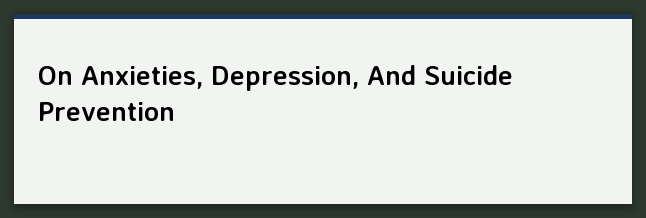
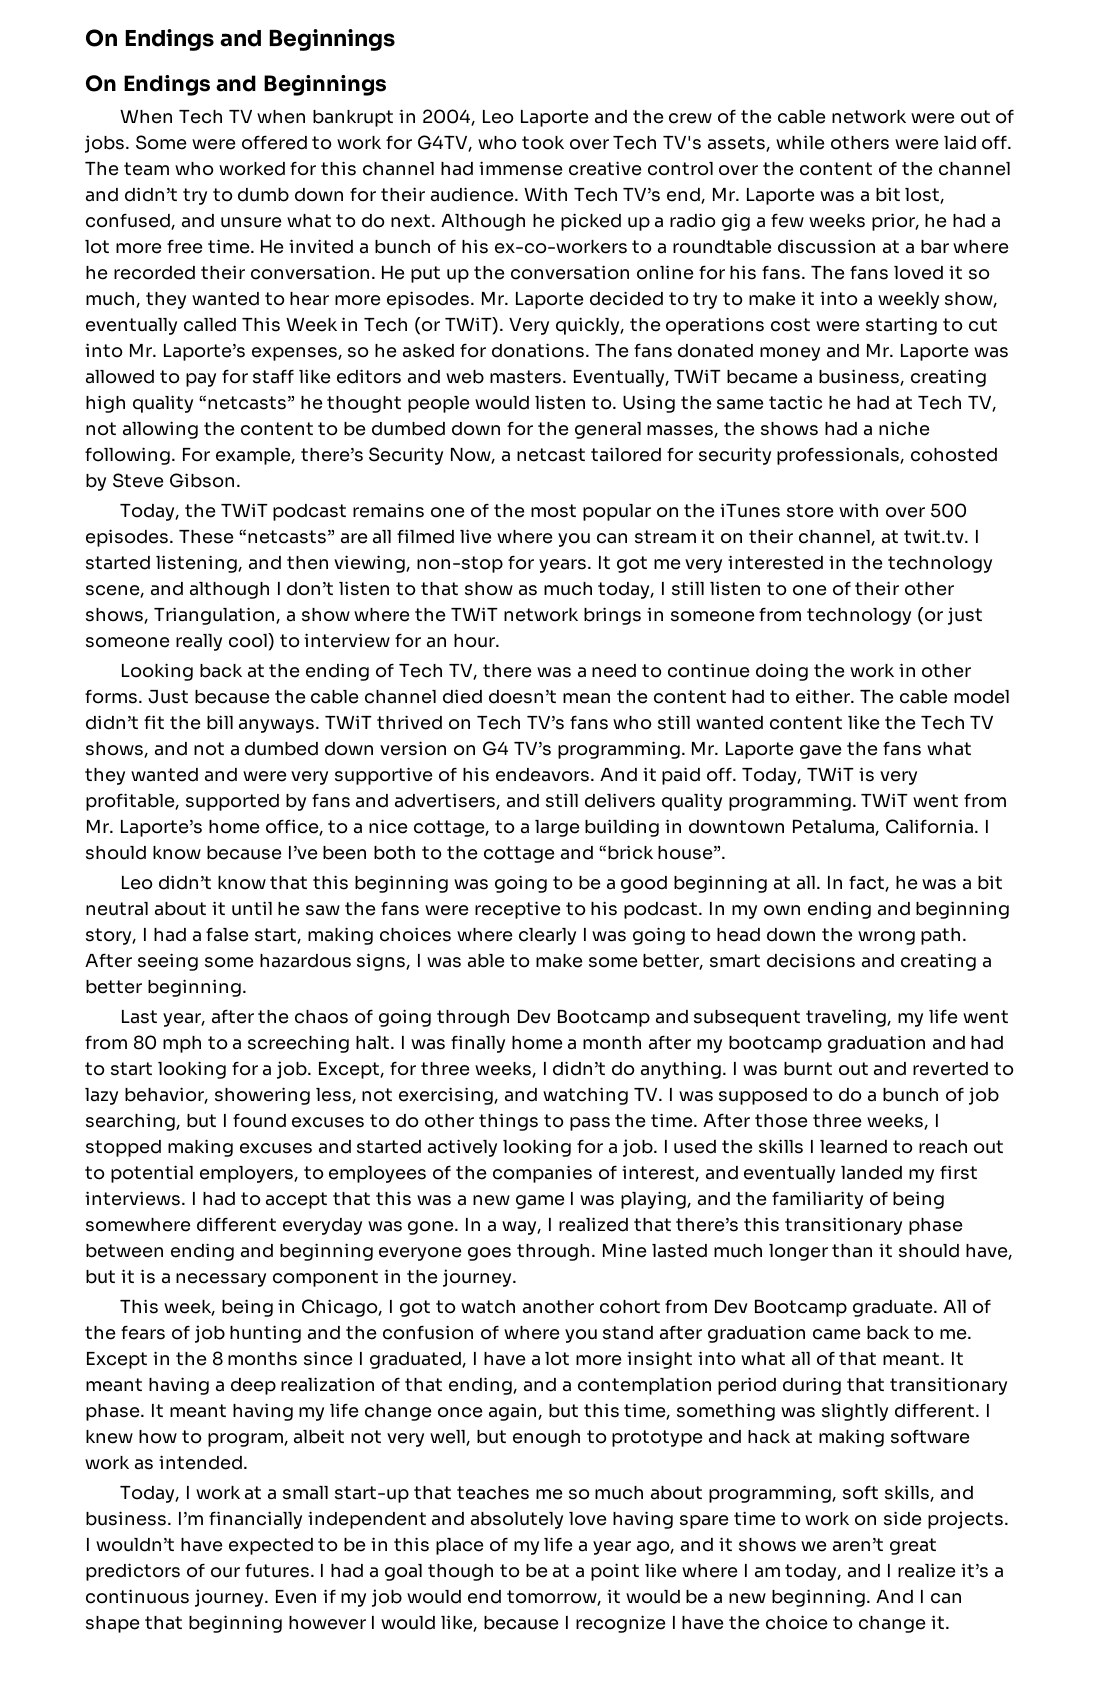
[38,65,513,91] [38,102,175,121] On Anxieties, Depression, And Suicide Prevention -> [85,29,395,51] [85,74,388,96] [119,109,1015,127] [84,135,1013,153] [85,161,1011,176] [85,187,946,205] [85,213,1002,231] [85,239,1010,254] [85,265,990,283] [85,291,999,309] [85,317,998,335] [85,343,1009,361] [85,369,987,387] [85,395,997,413] [85,421,930,439] [85,447,999,465] [85,473,241,491] [119,503,967,521] [85,529,980,547] [85,555,993,573] [85,581,955,599] [85,607,984,625] [85,633,501,651] [119,663,972,681] [85,689,1010,704] [85,715,995,733] [85,741,972,759] [85,767,918,785] [85,793,1008,811] [85,819,990,837] [85,845,727,863] [119,875,1004,893] [85,901,1011,919] [85,927,968,945] [85,953,992,971] [85,979,247,997] [119,1009,1009,1027] [85,1035,1005,1053] [85,1061,1015,1079] [85,1087,999,1105] [85,1113,940,1131] [85,1139,1005,1157] [85,1165,979,1183] [85,1191,946,1209] [85,1217,964,1235] [85,1243,1014,1261] [85,1269,517,1287] [119,1299,991,1317] [85,1325,972,1343] [85,1351,965,1369] [85,1377,1009,1395] [85,1403,991,1421] [85,1429,970,1447] [85,1455,248,1470] [119,1485,974,1503] [85,1511,1010,1529] [85,1537,938,1555] [85,1563,1004,1581] [85,1589,963,1607] [85,1615,950,1633] On Endings and Beginnings // On Endings and Beginnings // When Tech TV when bankrupt in 2004, Leo Laporte and the crew of the cable network were out of jobs. Some were offered to work for G4TV, who took over Tech TV's assets, while others were laid off. The team who worked for this channel had immense creative control over the content of the channel and didn’t try to dumb down for their audience. With Tech TV’s end, Mr. Laporte was a bit lost, confused, and unsure what to do next. Although he picked up a radio gig a few weeks prior, he had a lot more free time. He invited a bunch of his ex-co-workers to a roundtable discussion at a bar where he recorded their conversation. He put up the conversation online for his fans. The fans loved it so much, they wanted to hear more episodes. Mr. Laporte decided to try to make it into a weekly show, eventually called This Week in Tech (or TWiT). Very quickly, the operations cost were starting to cut into Mr. Laporte’s expenses, so he asked for donations. The fans donated money and Mr. Laporte was allowed to pay for staff like editors and web masters. Eventually, TWiT became a business, creating high quality “netcasts” he thought people would listen to. Using the same tactic he had at Tech TV, not allowing the content to be dumbed down for the general masses, the shows had a niche following. For example, there’s Security Now, a netcast tailored for security professionals, cohosted by Steve Gibson. // Today, the TWiT podcast remains one of the most popular on the iTunes store with over 500 episodes. These “netcasts” are all filmed live where you can stream it on their channel, at twit.tv. I started listening, and then viewing, non-stop for years. It got me very interested in the technology scene, and although I don’t listen to that show as much today, I still listen to one of their other shows, Triangulation, a show where the TWiT network brings in someone from technology (or just someone really cool) to interview for an hour. // Looking back at the ending of Tech TV, there was a need to continue doing the work in other forms. Just because the cable channel died doesn’t mean the content had to either. The cable model didn’t fit the bill anyways. TWiT thrived on Tech TV’s fans who still wanted content like the Tech TV shows, and not a dumbed down version on G4 TV’s programming. Mr. Laporte gave the fans what they wanted and were very supportive of his endeavors. And it paid off. Today, TWiT is very profitable, supported by fans and advertisers, and still delivers quality programming. TWiT went from Mr. Laporte’s home office, to a nice cottage, to a large building in downtown Petaluma, California. I should know because I’ve been both to the cottage and “brick house”. // Leo didn’t know that this beginning was going to be a good beginning at all. In fact, he was a bit neutral about it until he saw the fans were receptive to his podcast. In my own ending and beginning story, I had a false start, making choices where clearly I was going to head down the wrong path. After seeing some hazardous signs, I was able to make some better, smart decisions and creating a better beginning. // Last year, after the chaos of going through Dev Bootcamp and subsequent traveling, my life went from 80 mph to a screeching halt. I was finally home a month after my bootcamp graduation and had to start looking for a job. Except, for three weeks, I didn’t do anything. I was burnt out and reverted to lazy behavior, showering less, not exercising, and watching TV. I was supposed to do a bunch of job searching, but I found excuses to do other things to pass the time. After those three weeks, I stopped making excuses and started actively looking for a job. I used the skills I learned to reach out to potential employers, to employees of the companies of interest, and eventually landed my first interviews. I had to accept that this was a new game I was playing, and the familiarity of being somewhere different everyday was gone. In a way, I realized that there’s this transitionary phase between ending and beginning everyone goes through. Mine lasted much longer than it should have, but it is a necessary component in the journey. // This week, being in Chicago, I got to watch another cohort from Dev Bootcamp graduate. All of the fears of job hunting and the confusion of where you stand after graduation came back to me. Except in the 8 months since I graduated, I have a lot more insight into what all of that meant. It meant having a deep realization of that ending, and a contemplation period during that transitionary phase. It meant having my life change once again, but this time, something was slightly different. I knew how to program, albeit not very well, but enough to prototype and hack at making software work as intended. // Today, I work at a small start-up that teaches me so much about programming, soft skills, and business. I’m financially independent and absolutely love having spare time to work on side projects. I wouldn’t have expected to be in this place of my life a year ago, and it shows we aren’t great predictors of our futures. I had a goal though to be at a point like where I am today, and I realize it’s a continuous journey. Even if my job would end tomorrow, it would be a new beginning. And I can shape that beginning however I would like, because I recognize I have the choice to change it.

